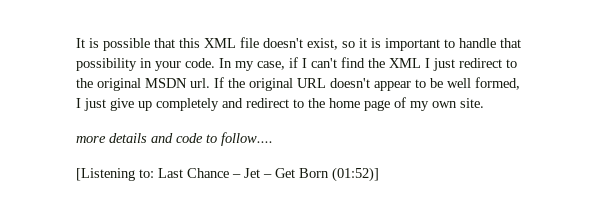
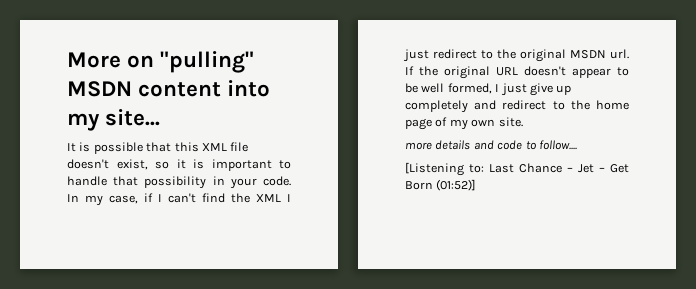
(76, 43) none -> [67,51,255,73] [67,80,271,97] [67,109,161,131] More on "pulling" MSDN content into my site... //

